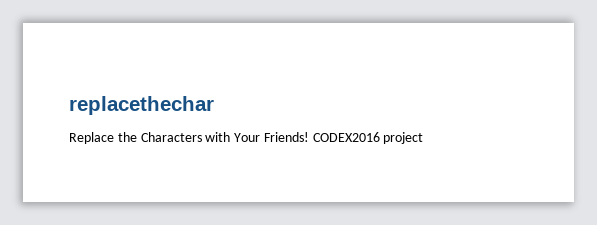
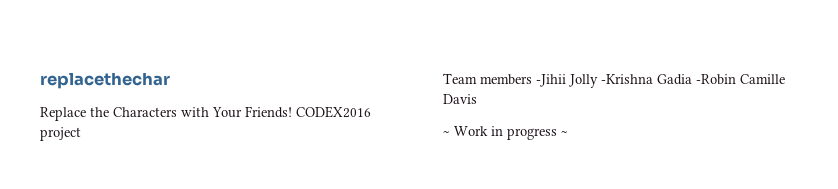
(424, 138) none -> [443,73,785,88] [443,94,477,104] [443,126,568,140] // Team members -Jihii Jolly -Krishna Gadia -Robin Camille Davis // ~ Work in progress ~

